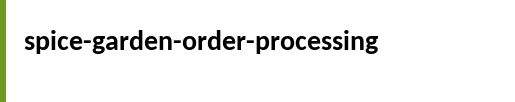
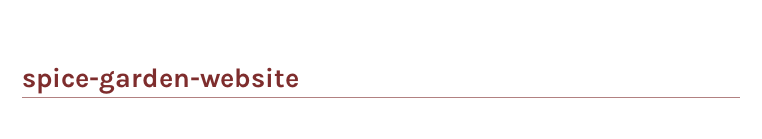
[24,30,378,54] spice-garden-order-processing -> [22,67,299,94] spice-garden-website

